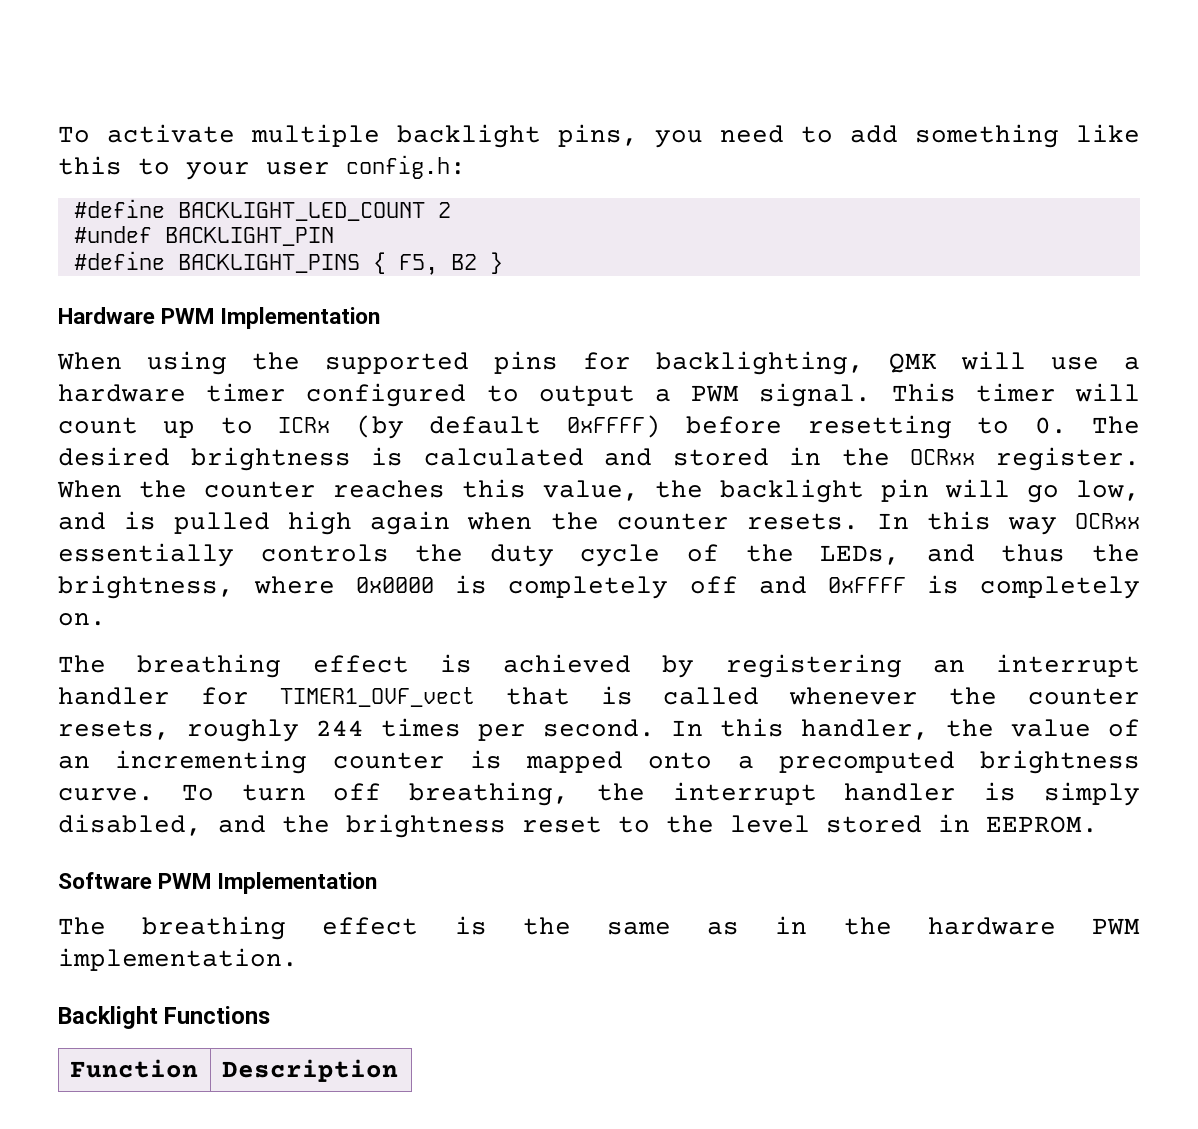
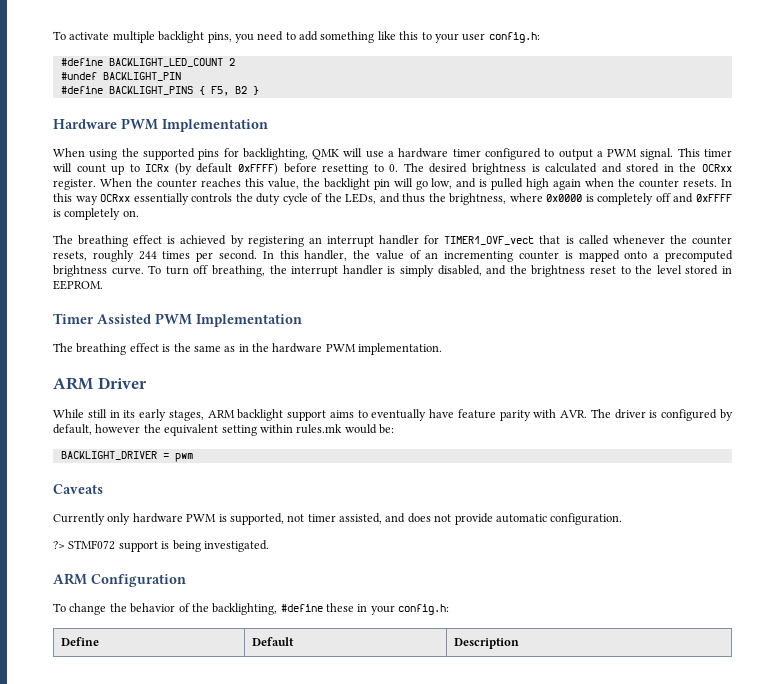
[58,872,152,889] Software -> [53,313,151,324] Timer Assisted
[58,1006,271,1029] [69,1059,198,1078] Backlight Functions // Function -> [53,377,147,390] [53,409,734,421] [53,424,394,436] [60,451,193,462] [53,484,103,494] [53,513,623,525] [53,540,269,552] [53,573,186,587] [53,603,450,615] [61,637,100,646] [252,637,295,646] ARM Driver // While still in its early stages, ARM backlight support aims to eventually have feature parity with AVR. The driver is configured by default, however the equivalent setting within rules.mk would be: // BACKLIGHT_DRIVER = pwm // Caveats // Currently only hardware PWM is supported, not timer assisted, and does not provide automatic configuration. // ?> STMF072 support is being investigated. // ARM Configuration // To change the behavior of the backlighting, #define these in your config.h: // Define | Default

